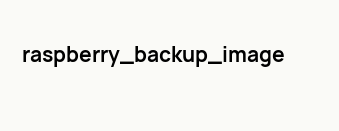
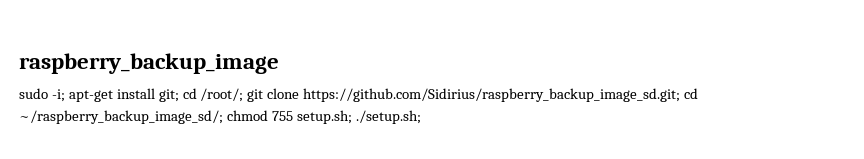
(285, 56) none -> [19,88,699,102] [19,110,421,124] // sudo -i; apt-get install git; cd /root/; git clone https://github.com/Sidirius/raspberry_backup_image_sd.git; cd ~/raspberry_backup_image_sd/; chmod 755 setup.sh; ./setup.sh;

